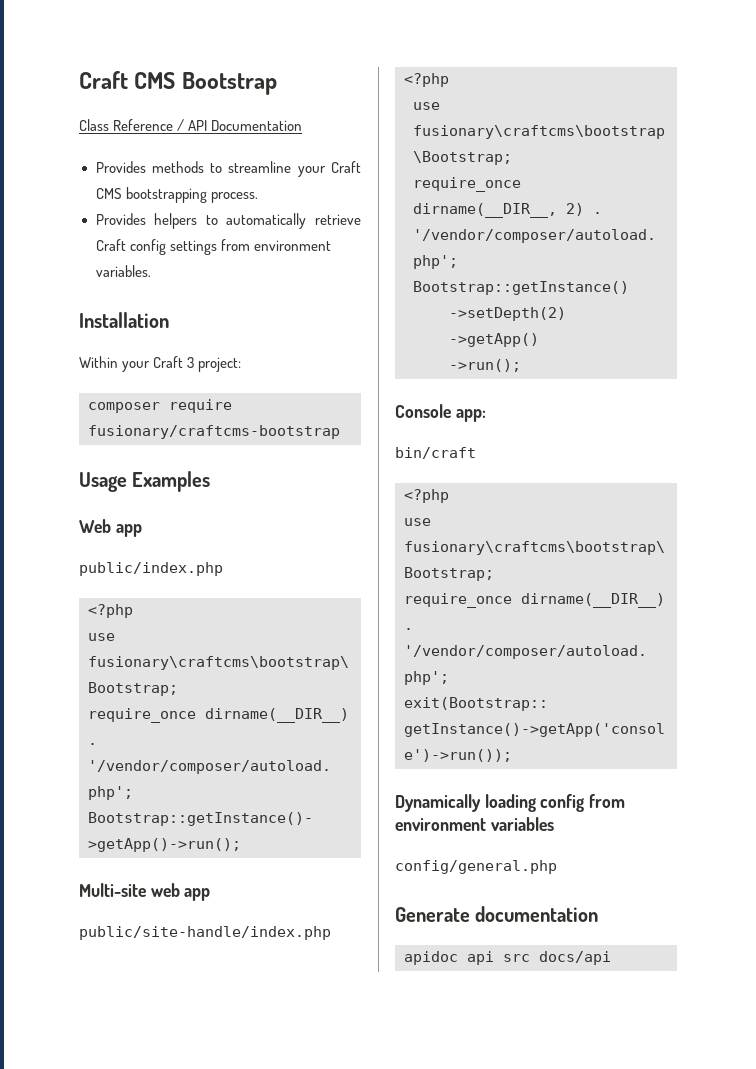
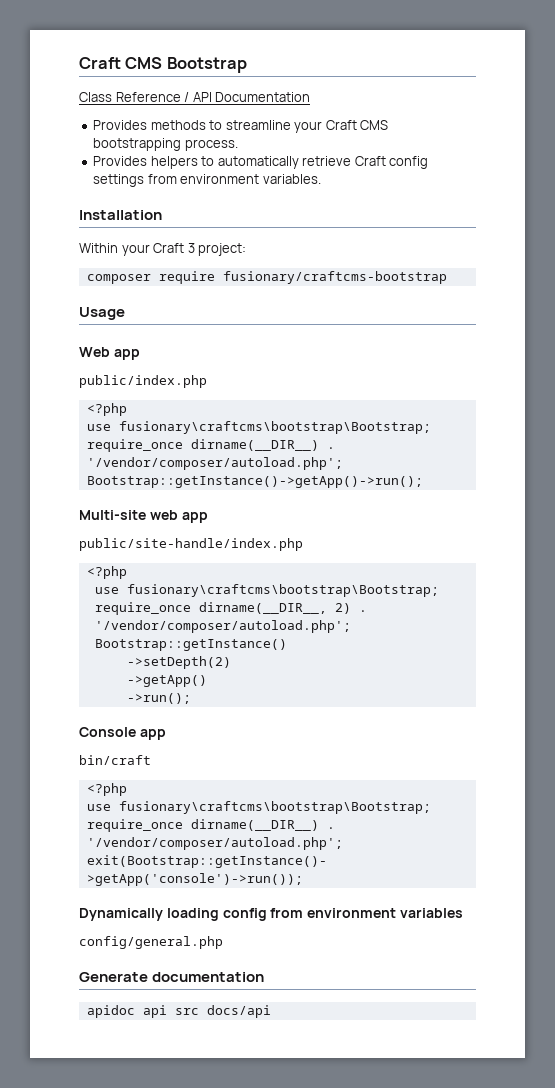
[132,471,211,492] Examples -> (125, 313) none
[455,409,486,422] app: -> [139,729,166,740] app

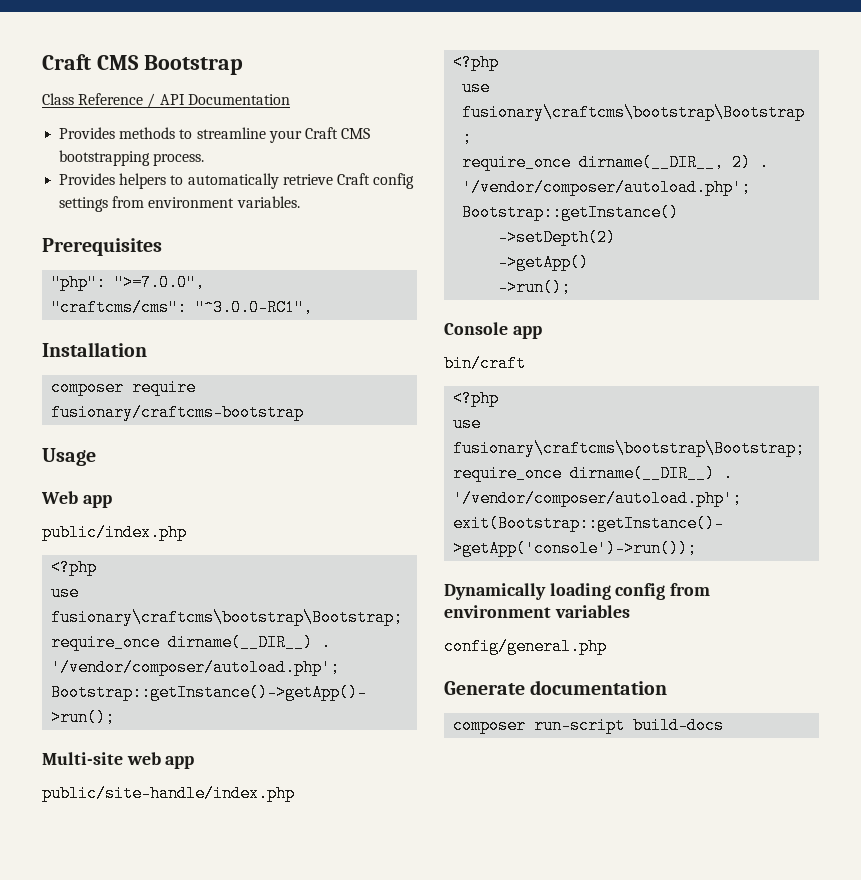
[79,210,162,220] [79,243,247,256] Installation // Within your Craft 3 project: -> [42,238,162,256] [51,274,206,291] [51,299,314,316] [42,342,147,357] Prerequisites // "php": ">=7.0.0", // "craftcms/cms": "^3.0.0-RC1", // Installation
[86,1005,271,1018] apidoc api src docs/api -> [453,717,725,734] composer run-script build-docs

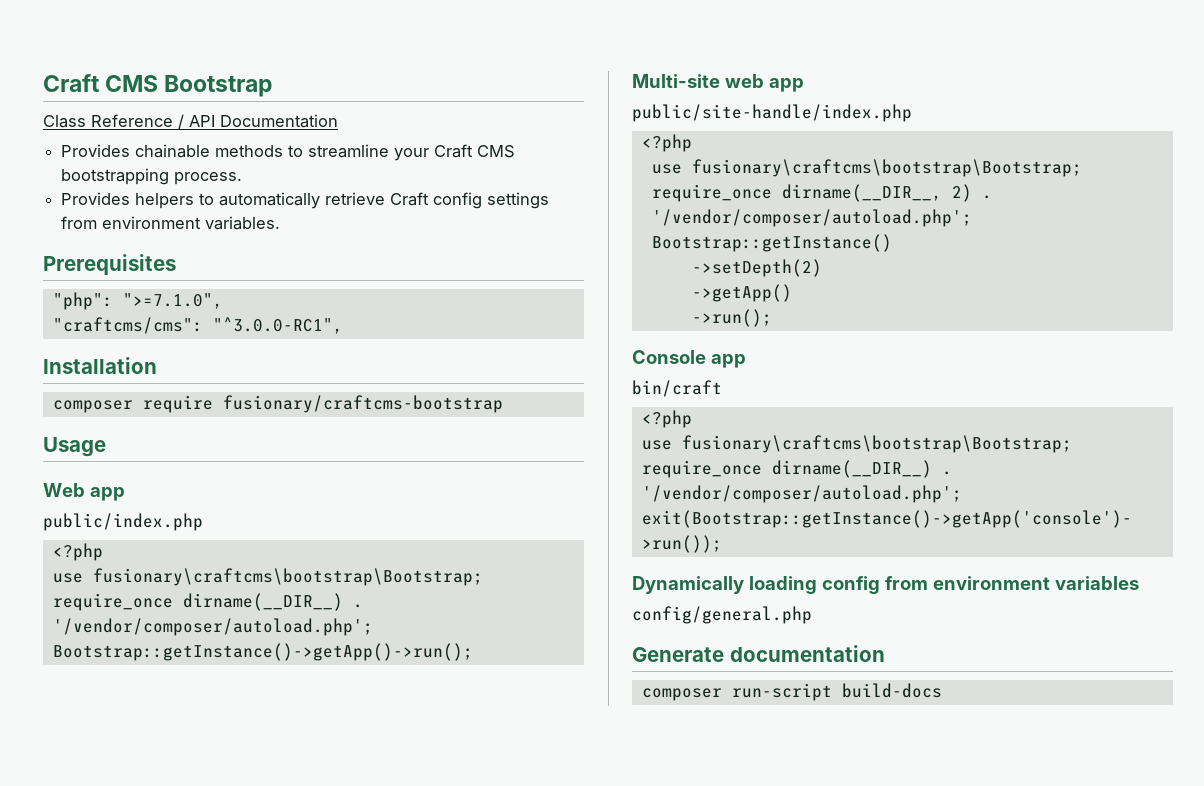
(116, 133) none -> [135,144,211,158] chainable
[114,274,206,291] ">=7.0.0", -> [122,293,223,309] ">=7.1.0",

